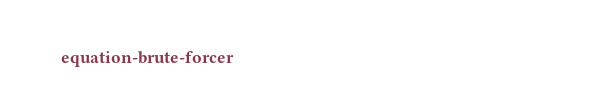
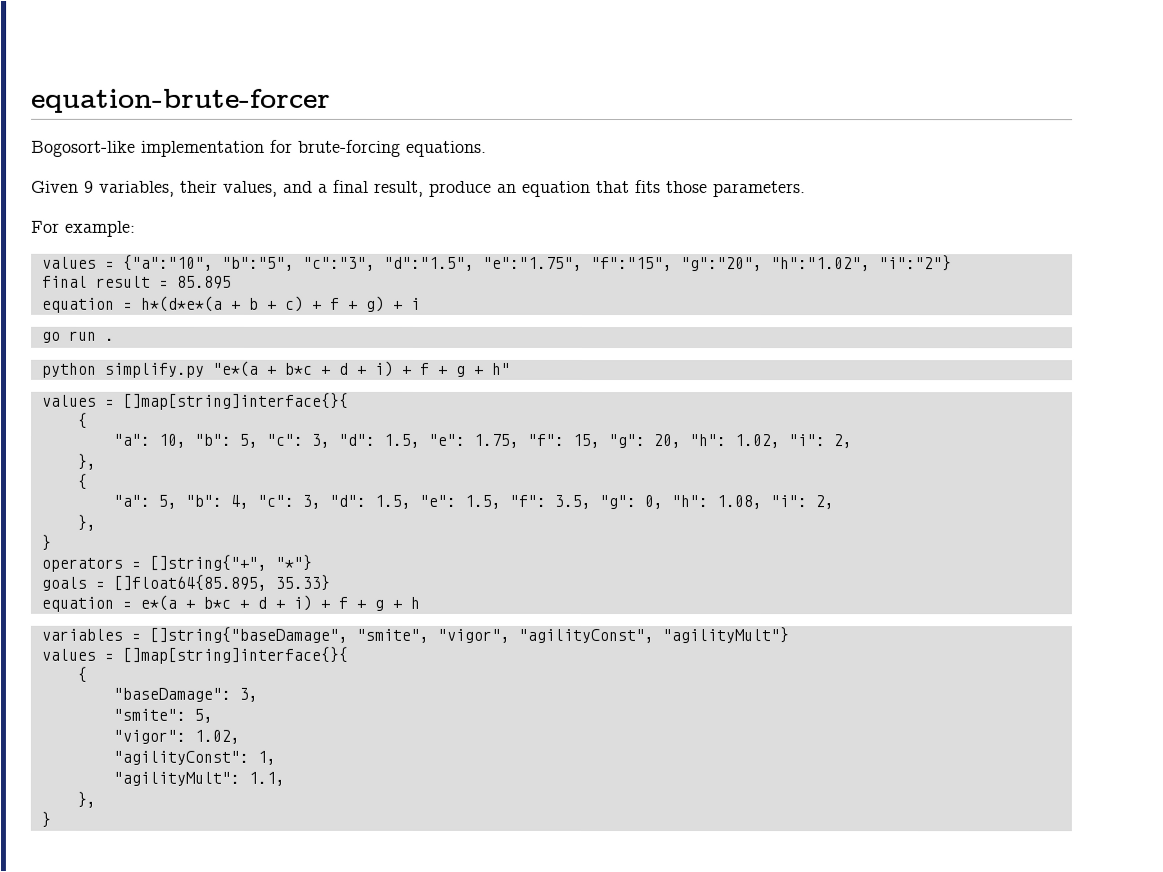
(234, 59) none -> [31,139,487,157] [31,179,806,198] [31,220,136,237] [41,254,952,272] [41,275,232,289] [41,295,421,313] [41,330,115,343] [41,360,511,378] [41,392,349,410] [77,412,88,429] [112,433,853,449] [76,453,96,470] [76,473,87,490] [112,494,834,510] [76,514,96,531] [40,534,51,551] [40,554,312,572] [40,574,330,591] [40,594,420,612] [40,626,789,644] [40,646,348,664] [76,666,87,683] [112,687,258,702] [112,708,213,723] [112,729,240,744] [112,750,276,765] [112,771,285,786] [76,791,96,808] [40,811,51,828] // Bogosort-like implementation for brute-forcing equations. // Given 9 variables, their values, and a final result, produce an equation that fits those parameters. // For example: // values = {"a":"10", "b":"5", "c":"3", "d":"1.5", "e":"1.75", "f":"15", "g":"20", "h":"1.02", "i":"2"} // final result = 85.895 // equation = h*(d*e*(a + b + c) + f + g) + i // go run . // python simplify.py "e*(a + b*c + d + i) + f + g + h" // values = []map[string]interface{}{ // { // "a": 10, "b": 5, "c": 3, "d": 1.5, "e": 1.75, "f": 15, "g": 20, "h": 1.02, "i": 2, // }, // { // "a": 5, "b": 4, "c": 3, "d": 1.5, "e": 1.5, "f": 3.5, "g": 0, "h": 1.08, "i": 2, // }, // } // operators = []string{"+", "*"} // goals = []float64{85.895, 35.33} // equation = e*(a + b*c + d + i) + f + g + h // variables = []string{"baseDamage", "smite", "vigor", "agilityConst", "agilityMult"} // values = []map[string]interface{}{ // { // "baseDamage": 3, // "smite": 5, // "vigor": 1.02, // "agilityConst": 1, // "agilityMult": 1.1, // }, // }

